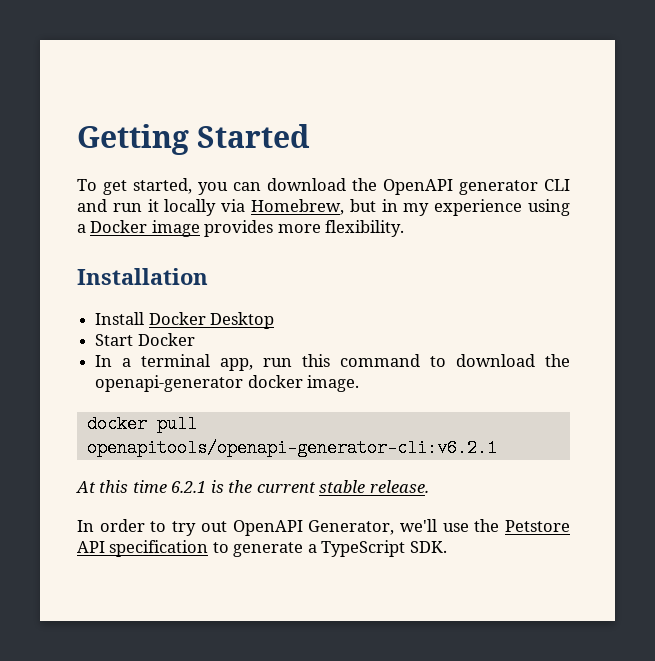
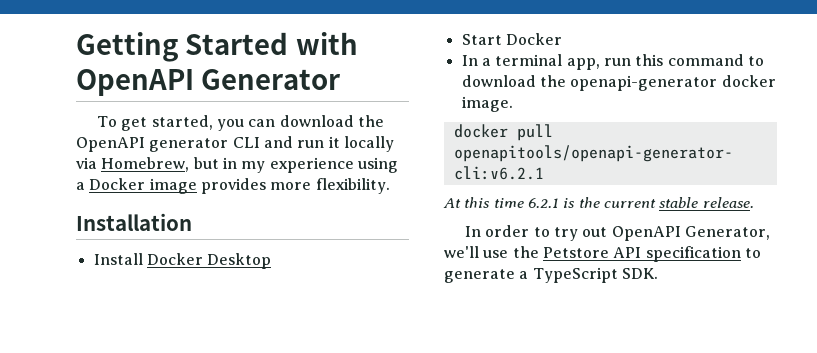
(311, 136) none -> [295,32,358,55] [76,69,342,96] with OpenAPI Generator

